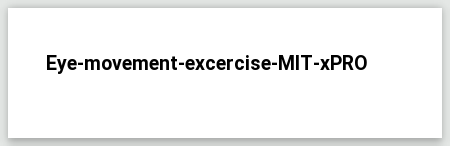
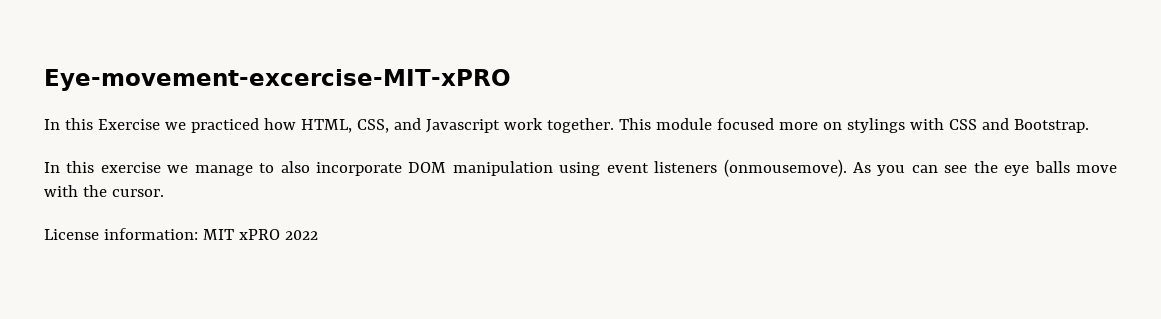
(368, 64) none -> [44,118,1089,133] [44,159,1118,177] [44,185,164,197] [44,228,318,240] // In this Exercise we practiced how HTML, CSS, and Javascript work together. This module focused more on stylings with CSS and Bootstrap. // In this exercise we manage to also incorporate DOM manipulation using event listeners (onmousemove). As you can see the eye balls move with the cursor. // License information: MIT xPRO 2022

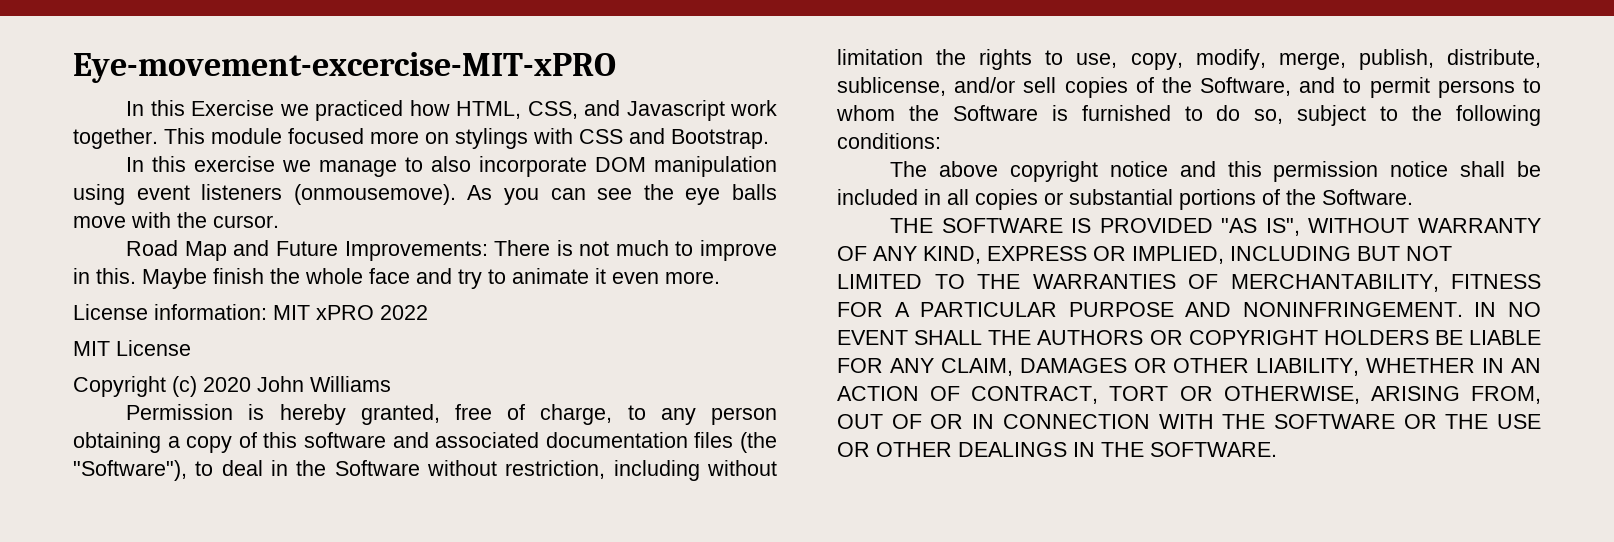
(164, 193) none -> [126,240,777,261] [73,268,720,289] // Road Map and Future Improvements: There is not much to improve in this. Maybe finish the whole face and try to animate it even more.
(318, 235) none -> [73,340,191,356] [73,376,391,397] [126,404,778,425] [73,432,778,453] [73,460,777,481] [837,49,1541,70] [837,77,1541,98] [836,105,1541,126] [837,133,941,149] [890,161,1541,182] [837,189,1413,210] [890,218,1541,236] [837,246,1452,264] [837,274,1541,292] [837,302,1541,317] [837,330,1541,345] [837,358,1541,376] [837,386,1541,404] [837,414,1541,429] [837,442,1277,457] // MIT License // Copyright (c) 2020 John Williams // Permission is hereby granted, free of charge, to any person obtaining a copy of this software and associated documentation files (the "Software"), to deal in the Software without restriction, including without limitation the rights to use, copy, modify, merge, publish, distribute, sublicense, and/or sell copies of the Software, and to permit persons to whom the Software is furnished to do so, subject to the following conditions: // The above copyright notice and this permission notice shall be included in all copies or substantial portions of the Software. // THE SOFTWARE IS PROVIDED "AS IS", WITHOUT WARRANTY OF ANY KIND, EXPRESS OR IMPLIED, INCLUDING BUT NOT LIMITED TO THE WARRANTIES OF MERCHANTABILITY, FITNESS FOR A PARTICULAR PURPOSE AND NONINFRINGEMENT. IN NO EVENT SHALL THE AUTHORS OR COPYRIGHT HOLDERS BE LIABLE FOR ANY CLAIM, DAMAGES OR OTHER LIABILITY, WHETHER IN AN ACTION OF CONTRACT, TORT OR OTHERWISE, ARISING FROM, OUT OF OR IN CONNECTION WITH THE SOFTWARE OR THE USE OR OTHER DEALINGS IN THE SOFTWARE.

